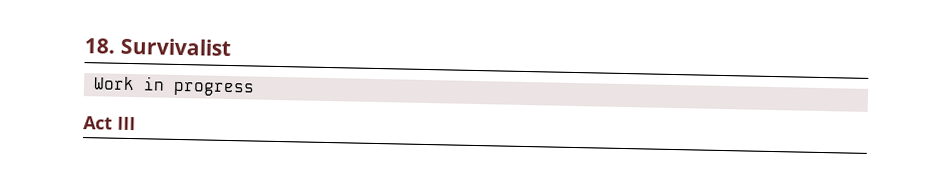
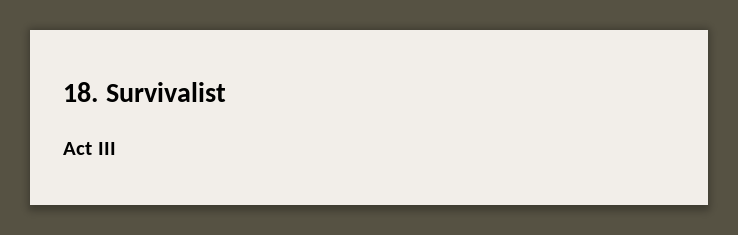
[92,76,255,97] // Work in progress -> (226, 92) none

